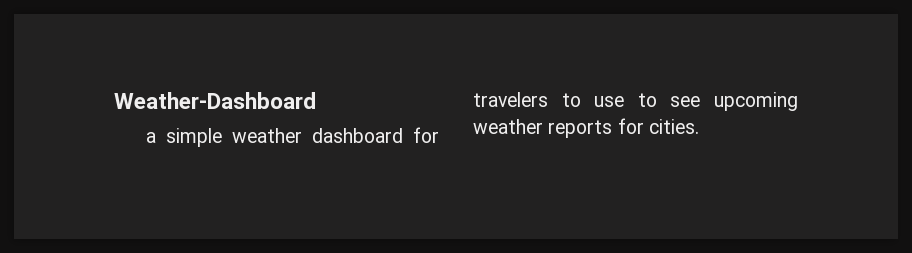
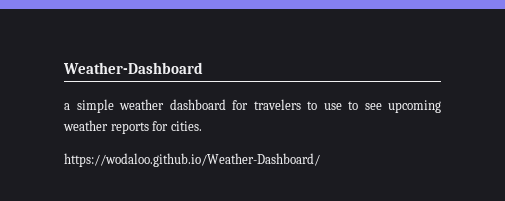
(699, 126) none -> [64,153,320,167] // https://wodaloo.github.io/Weather-Dashboard/

